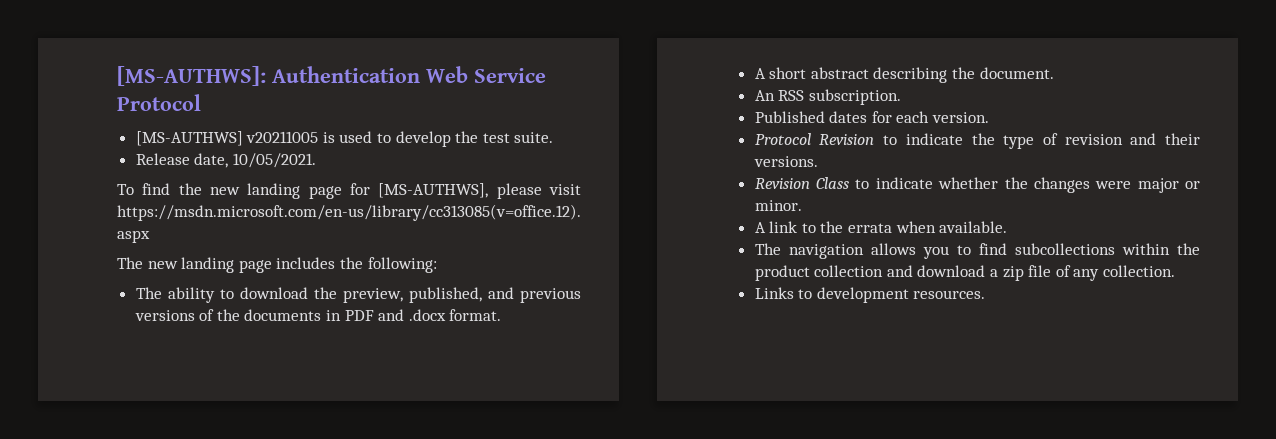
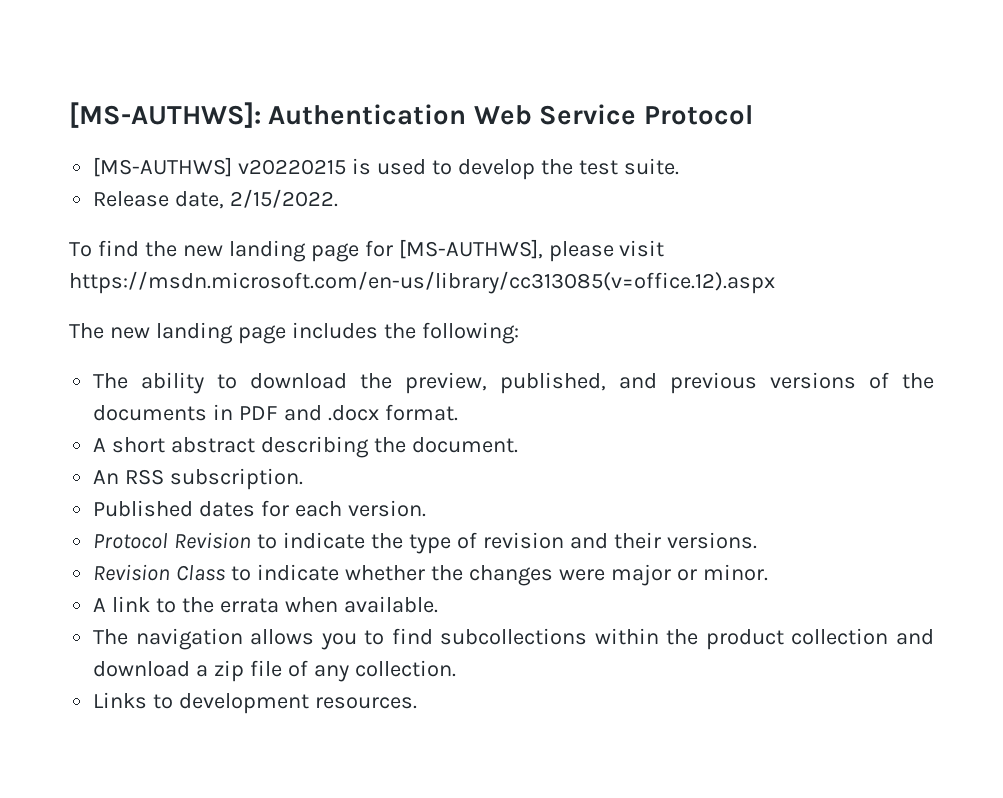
[246,131,319,143] v20211005 -> [238,159,347,175] v20220215
[232,153,316,168] 10/05/2021. -> [230,189,339,208] 2/15/2022.

